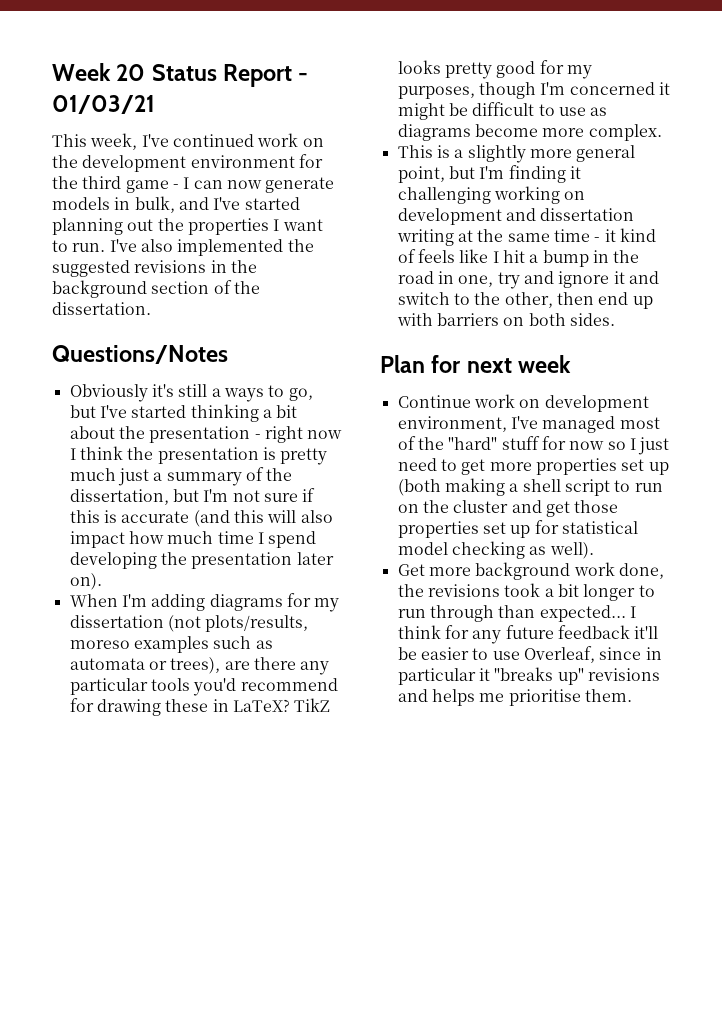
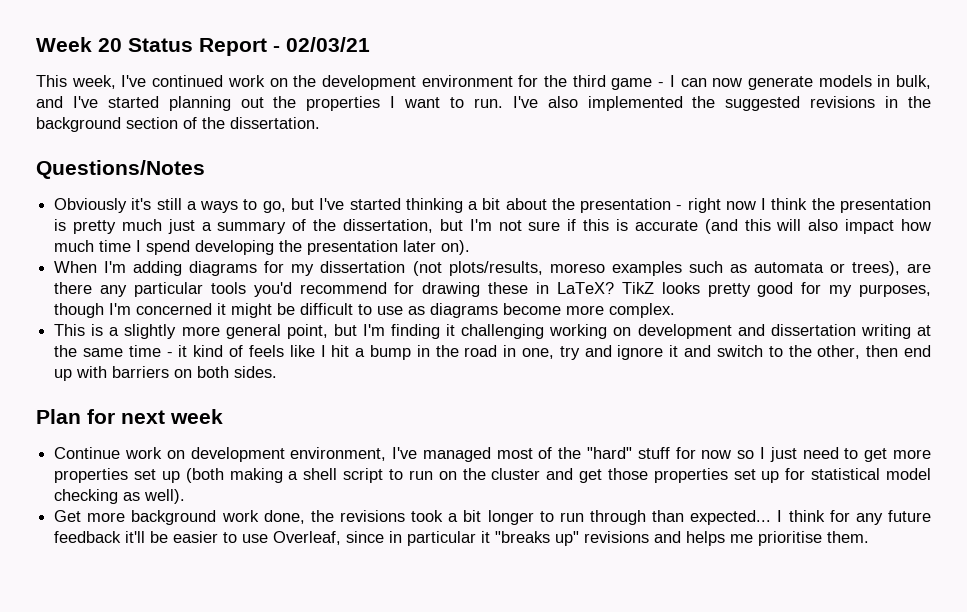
[52,95,155,114] 01/03/21 -> [286,37,370,52] 02/03/21

